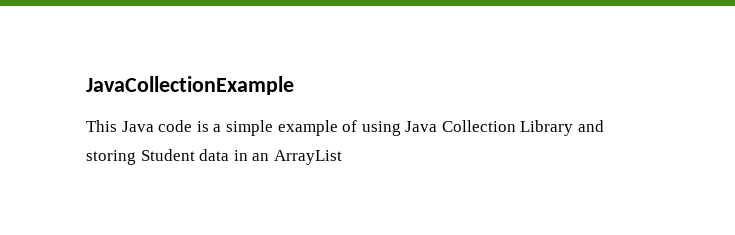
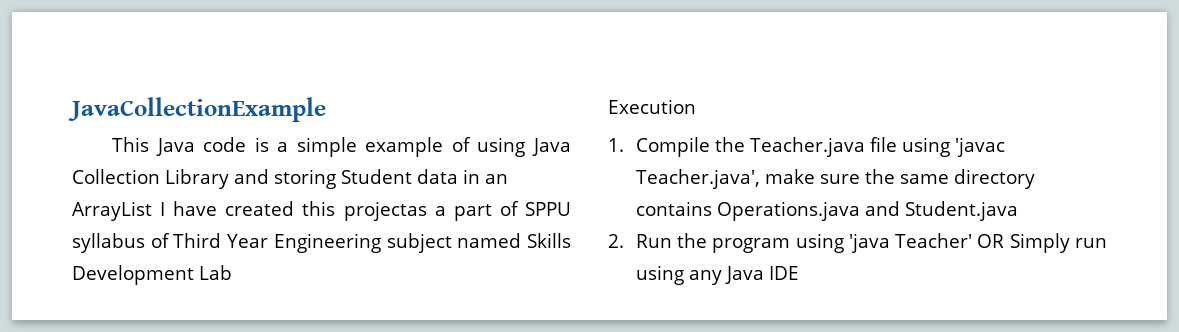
(342, 157) none -> [160,201,571,221] [72,233,571,253] [72,265,232,285] [608,99,696,114] [608,137,1005,157] [635,169,1035,189] [635,201,1018,221] [608,233,1107,253] [635,265,799,285] I have created this projectas a part of SPPU syllabus of Third Year Engineering subject named Skills Development Lab // Execution // 1. Compile the Teacher.java file using 'javac Teacher.java', make sure the same directory contains Operations.java and Student.java // 2. Run the program using 'java Teacher' OR Simply run using any Java IDE

